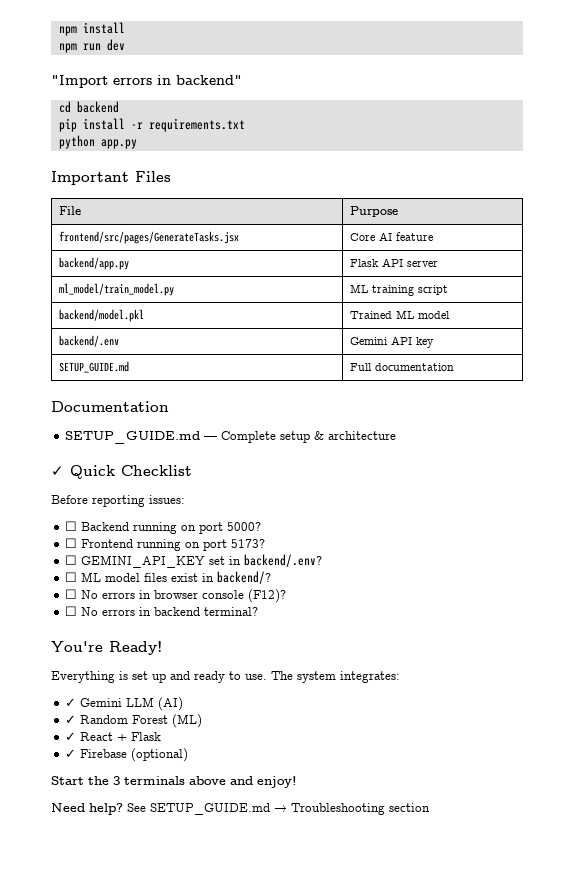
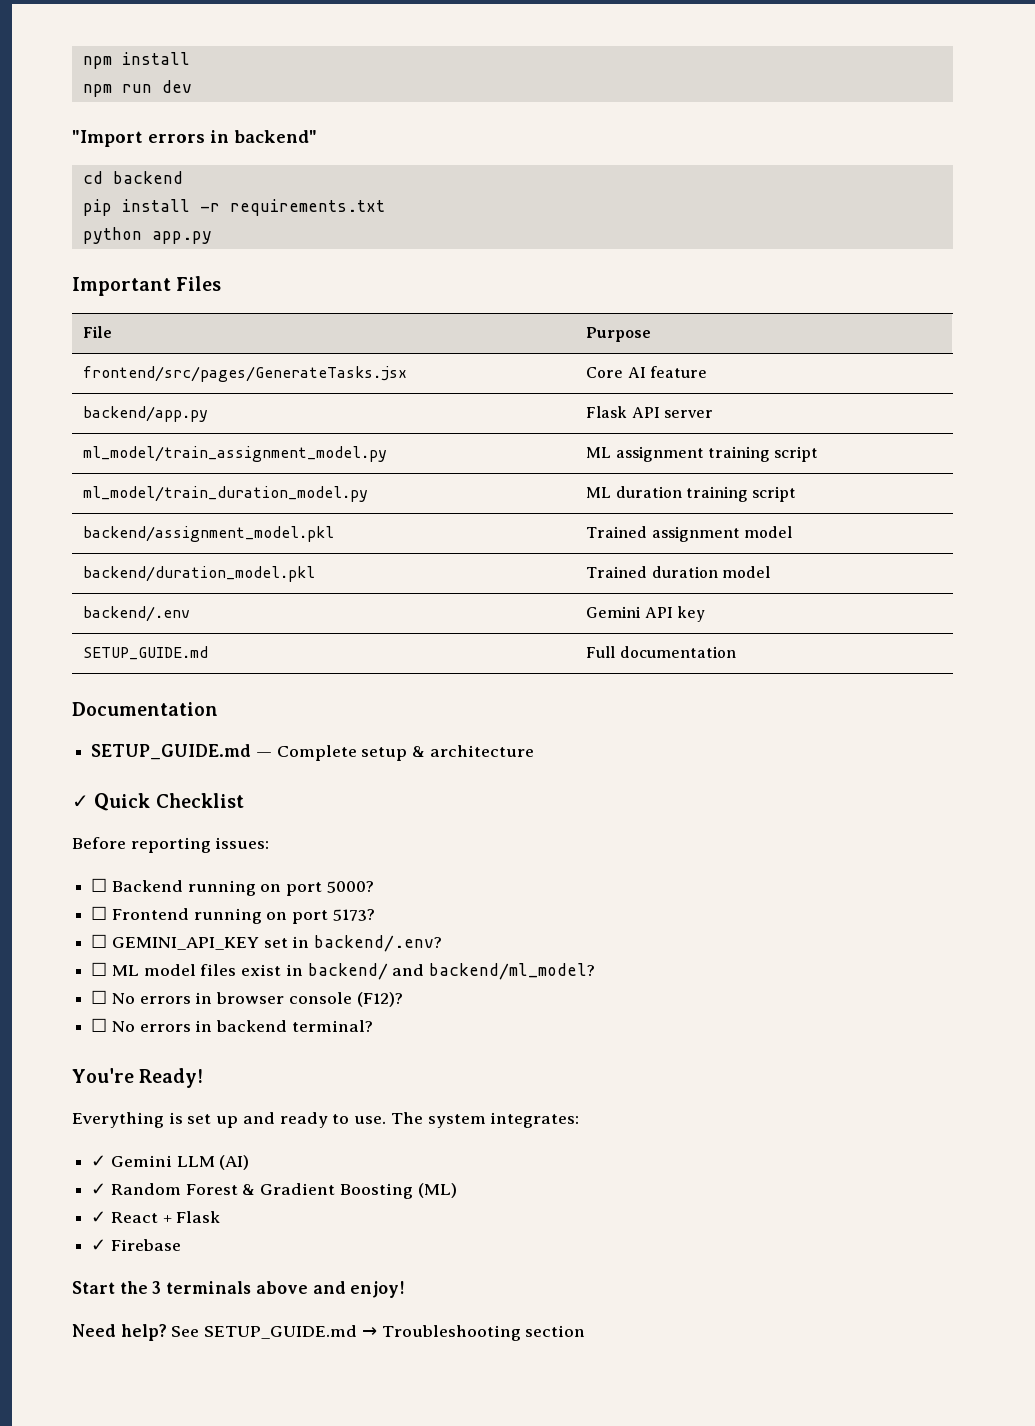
[58,283,174,296] [349,284,448,296] [58,309,144,322] [349,310,414,319] ml_model/train_model.py | ML training script // backend/model.pkl | Trained ML -> [83,446,388,462] [586,446,819,462] [83,486,369,502] [586,486,797,502] [83,526,335,542] [586,526,793,542] [83,566,316,582] [586,566,718,578] ml_model/train_assignment_model.py | ML assignment training script // ml_model/train_duration_model.py | ML duration training script // backend/assignment_model.pkl | Trained assignment model // backend/duration_model.pkl | Trained duration
[217,571,272,584] backend/? -> [307,963,596,980] backend/ and backend/ml_model?
(169, 719) none -> [242,1183,413,1199] & Gradient Boosting
[131,748,189,762] (optional) -> (181, 1245) none

